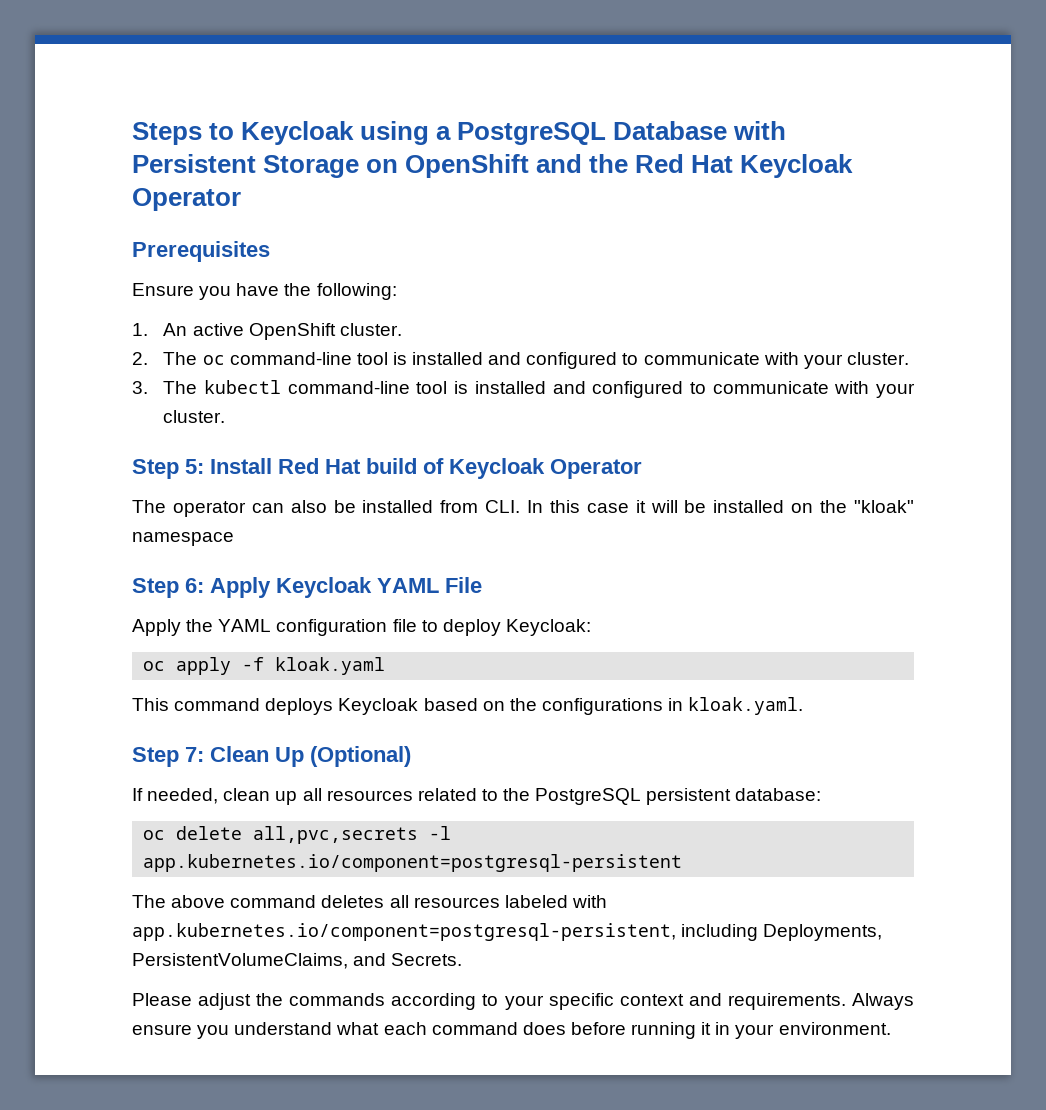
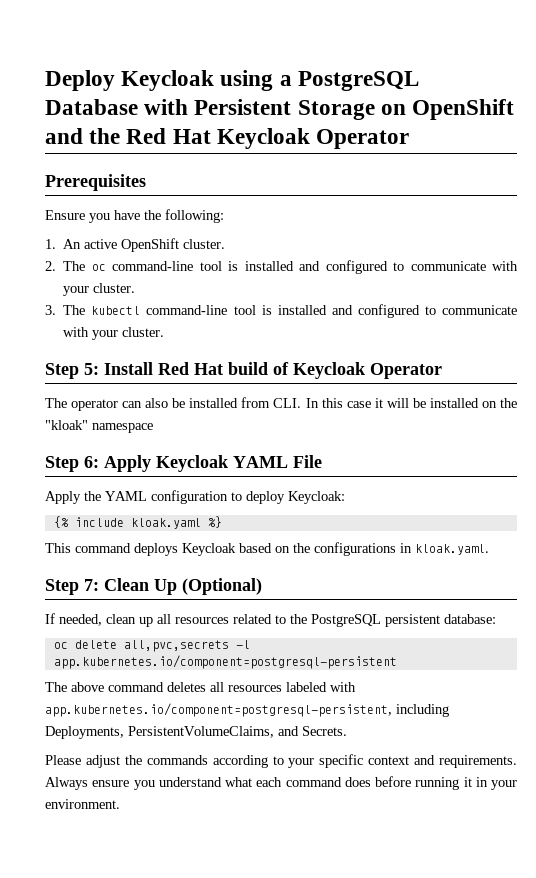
[132,122,235,145] Steps to -> [45,70,115,91] Deploy
[392,619,417,632] file -> (228, 497) none
[143,657,265,675] oc apply -f -> [53,516,124,528] {% include
(386, 666) none -> [207,516,222,528] %}

